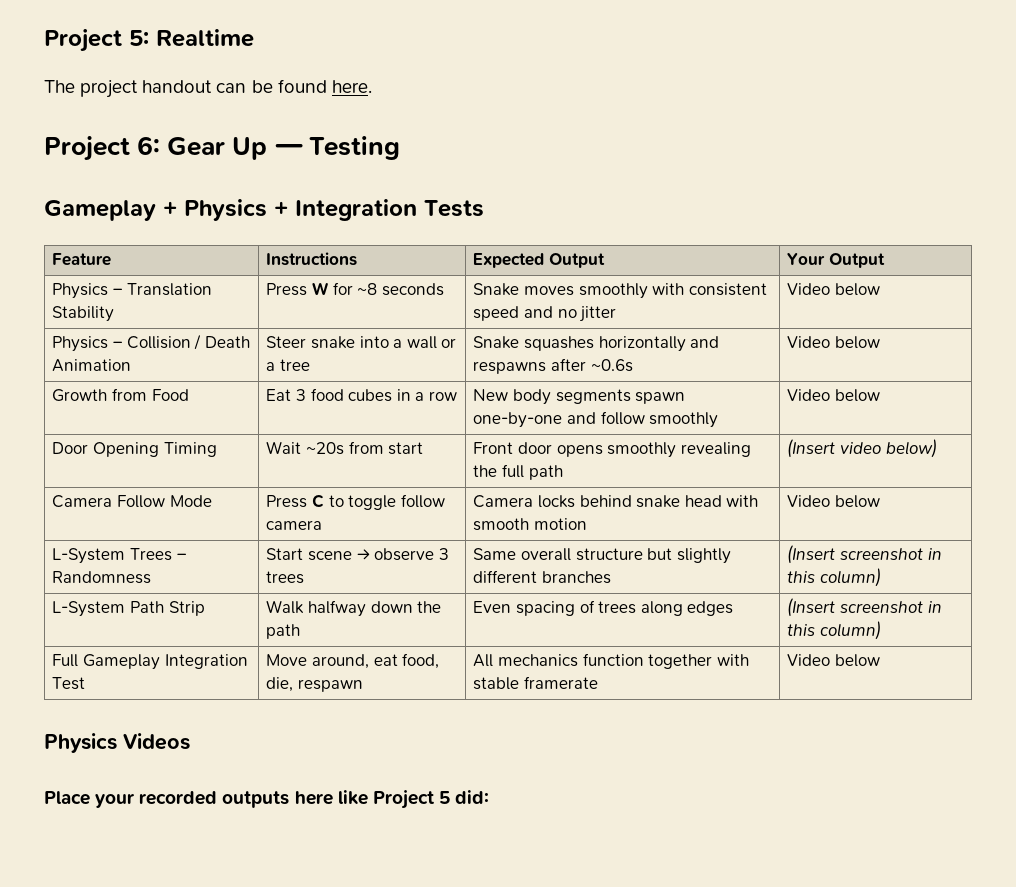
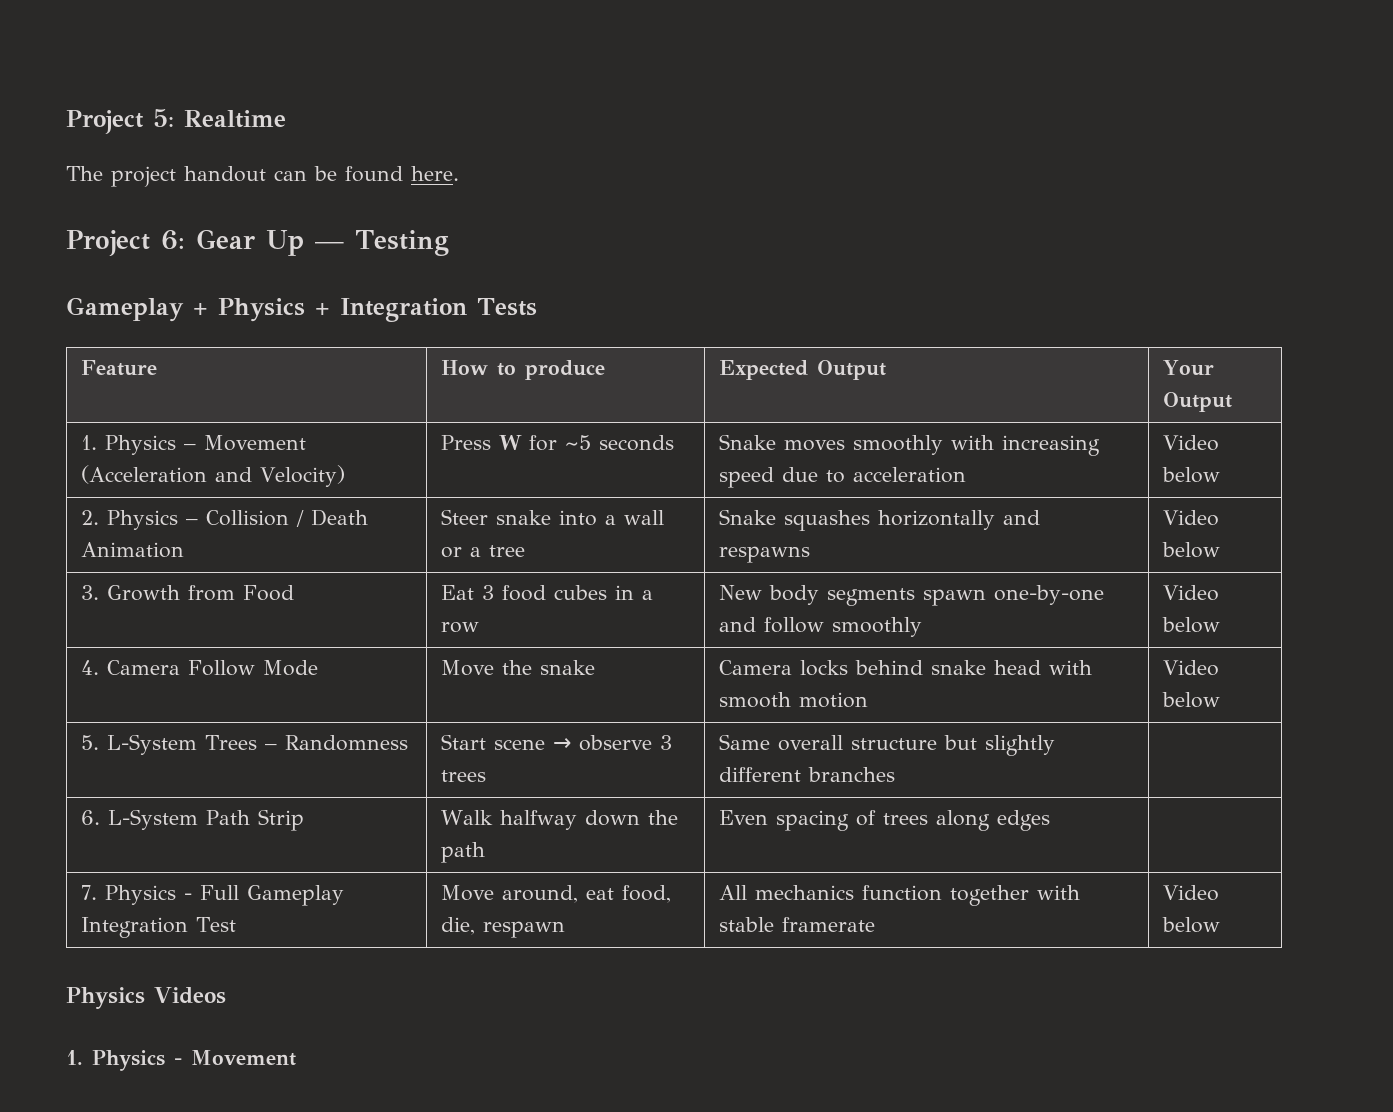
[266,252,358,266] Instructions -> [441,360,606,380] How to produce
[52,283,212,299] [52,306,115,322] Physics – Translation Stability -> [81,435,307,455] [81,465,346,487] 1. Physics – Movement (Acceleration and Velocity)
[357,283,378,295] ~8 -> [565,435,592,450] ~5
[688,283,767,296] [473,306,617,322] [787,283,881,296] consistent speed and no jitter | Video below // -> [1002,435,1101,456] [719,467,967,488] [1163,435,1220,451] [1162,467,1221,483] [81,510,100,525] increasing speed due to acceleration | Video below // 2.
[551,358,633,372] [787,336,881,349] after ~0.6s | Video below // -> [1163,510,1220,526] [1162,542,1221,558] [81,585,100,600] | Video below // 3.
[52,442,217,457] [266,441,424,455] [473,442,751,458] [473,464,563,480] [787,439,937,458] [52,495,212,508] [266,494,445,510] [266,520,323,530] Door Opening Timing | Wait ~20s from start | Front door opens smoothly revealing the full path | (Insert video below) // Camera Follow Mode | Press C to toggle follow camera -> [81,660,319,676] [441,660,596,676] 4. Camera Follow Mode | Move the snake
(881, 501) none -> [81,735,100,750] 5.
[787,545,942,564] [787,568,882,587] (Insert screenshot in this column) // -> [81,810,101,825] // 6.
[787,598,942,617] [787,621,882,640] (Insert screenshot in this column) // -> [81,885,193,905] // 7. Physics -
[44,790,490,809] Place your recorded outputs here like Project 5 did: -> [66,1050,296,1071] 1. Physics - Movement

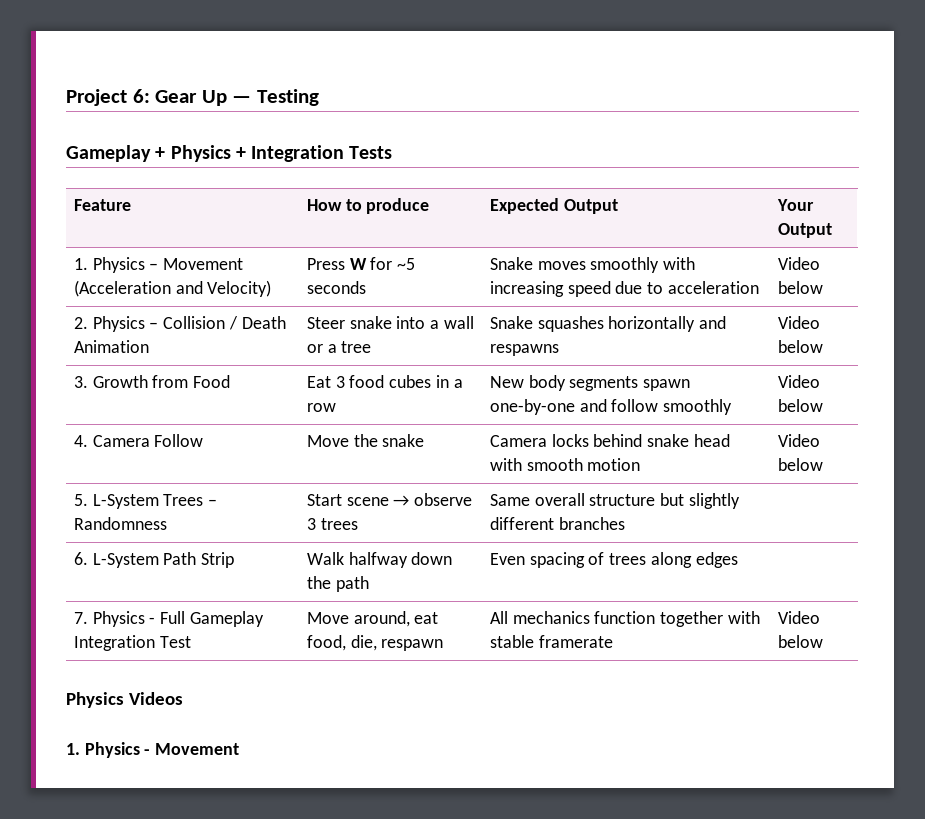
[66,109,286,134] [66,166,459,187] [66,230,150,256] Project 5: Realtime // The project handout can be found here. // Project -> [66,89,127,106] Project
[263,660,319,676] Mode -> (204, 440) none

